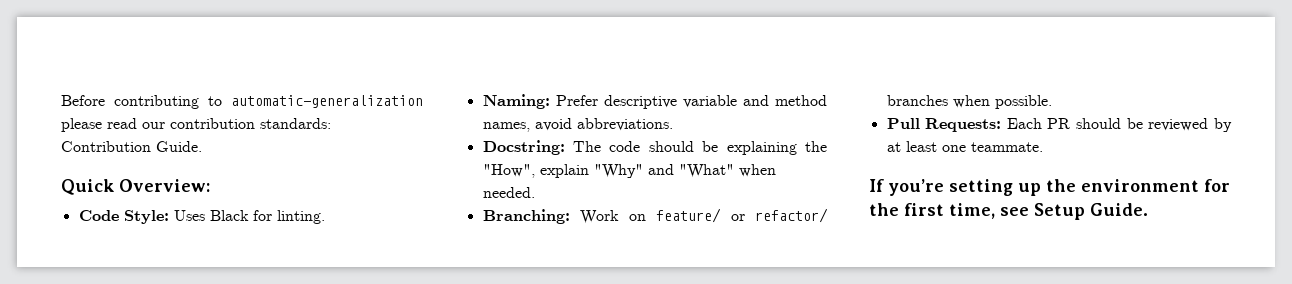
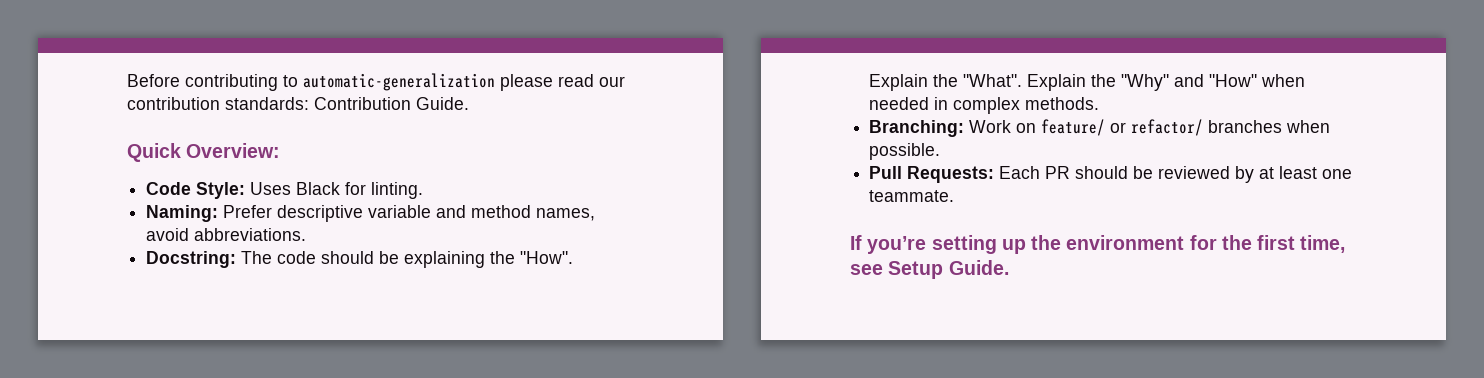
[482,164,776,178] [482,187,535,198] "How", explain "Why" and "What" when needed. -> [520,251,574,264] [869,74,1306,91] [869,97,1100,114] "How". Explain the "What". Explain the "Why" and "How" when needed in complex methods.

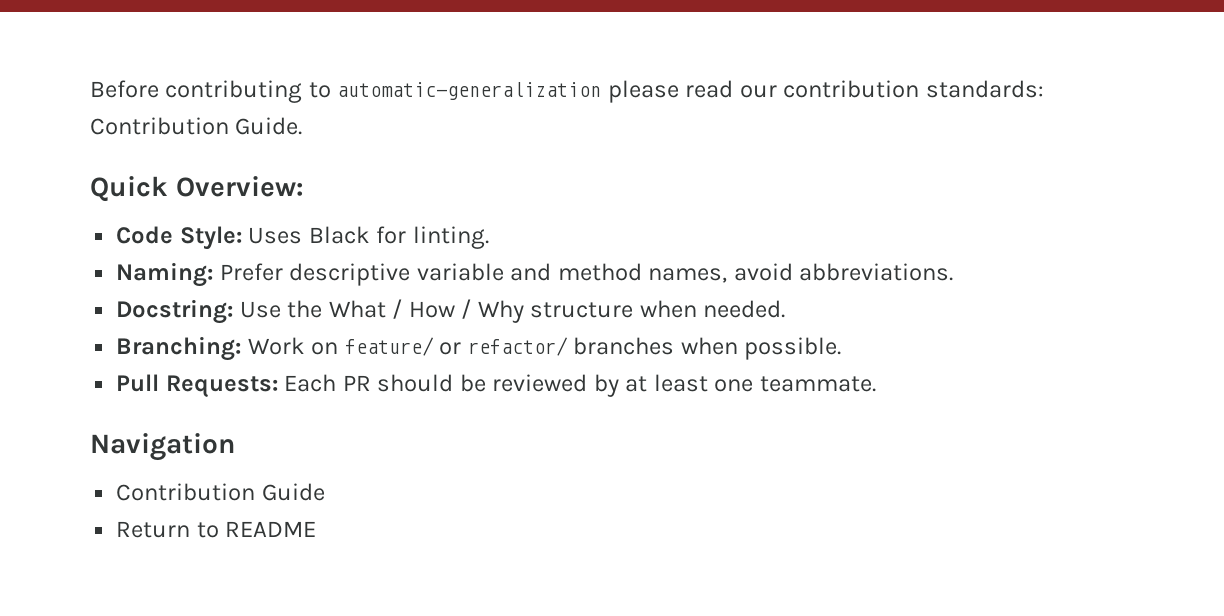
[241,251,574,268] [869,74,1306,91] [869,97,1100,114] The code should be explaining the "How". Explain the "What". Explain the "Why" and "How" when needed in complex methods. -> [239,299,786,323] Use the What / How / Why structure when needed.
[850,235,1346,254] [850,260,1009,279] If you’re setting up the environment for the first time, see Setup Guide. -> [90,433,235,461] [116,483,325,501] [116,521,317,538] Navigation // Contribution Guide // Return to README

